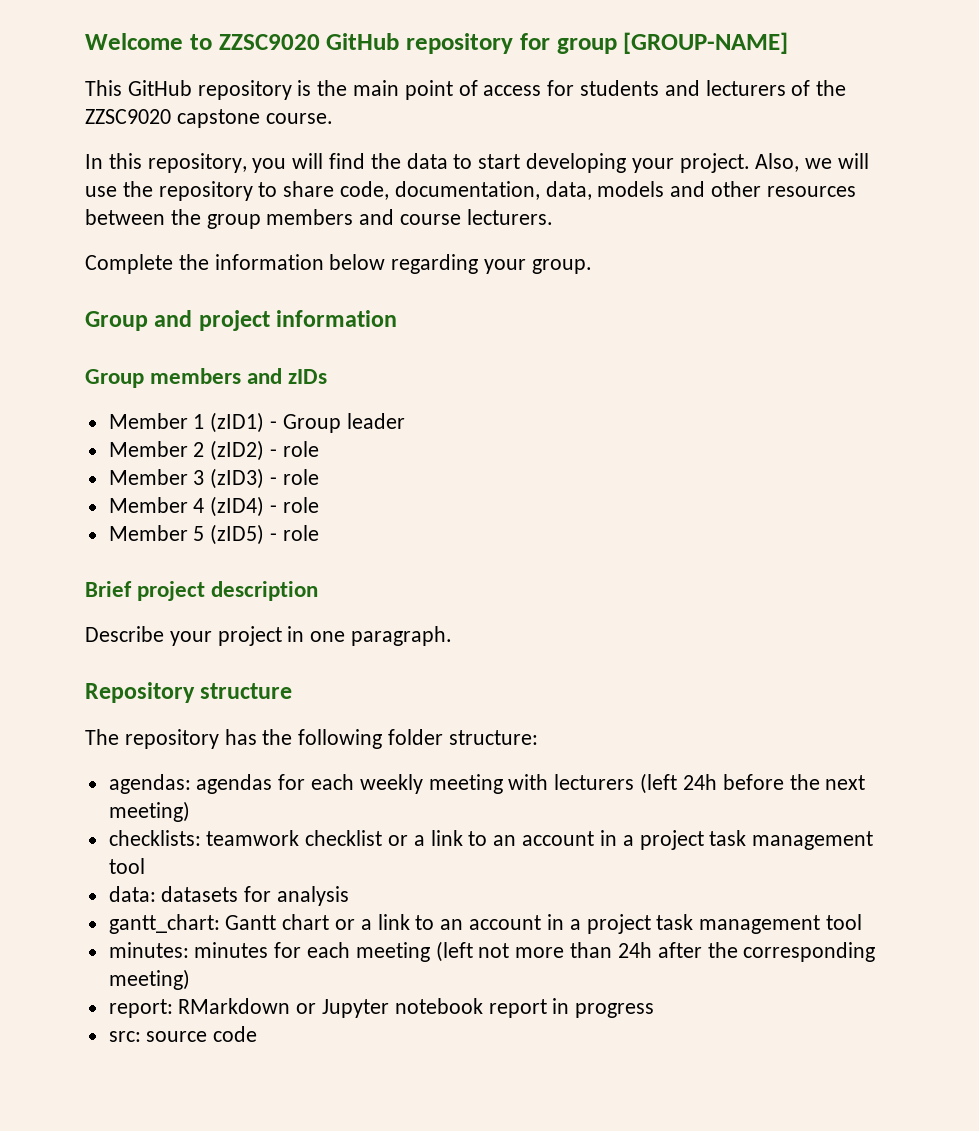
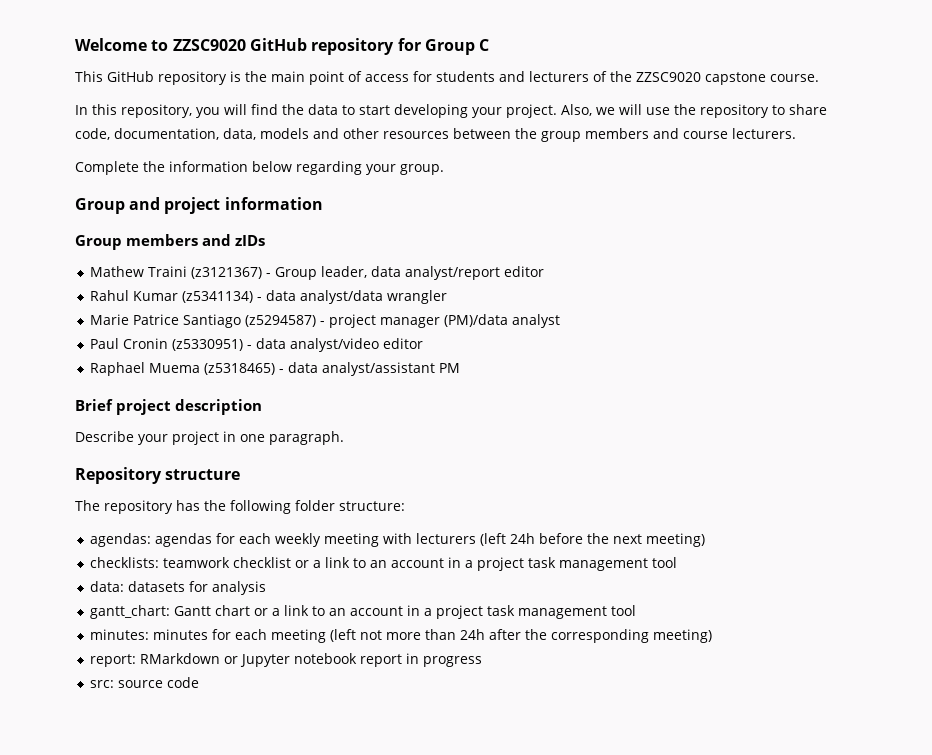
[556,32,789,54] group [GROUP-NAME] -> [424,39,490,55] Group C
[108,412,405,433] [108,440,319,461] [108,468,319,489] [108,496,319,517] [108,524,319,545] Member 1 (zID1) - Group leader // Member 2 (zID2) - role // Member 3 (zID3) - role // Member 4 (zID4) - role // Member 5 (zID5) - role -> [90,266,545,280] [90,290,448,304] [90,314,561,328] [90,338,424,352] [90,362,461,376] Mathew Traini (z3121367) - Group leader, data analyst/report editor // Rahul Kumar (z5341134) - data analyst/data wrangler // Marie Patrice Santiago (z5294587) - project manager (PM)/data analyst // Paul Cronin (z5330951) - data analyst/video editor // Raphael Muema (z5318465) - data analyst/assistant PM

